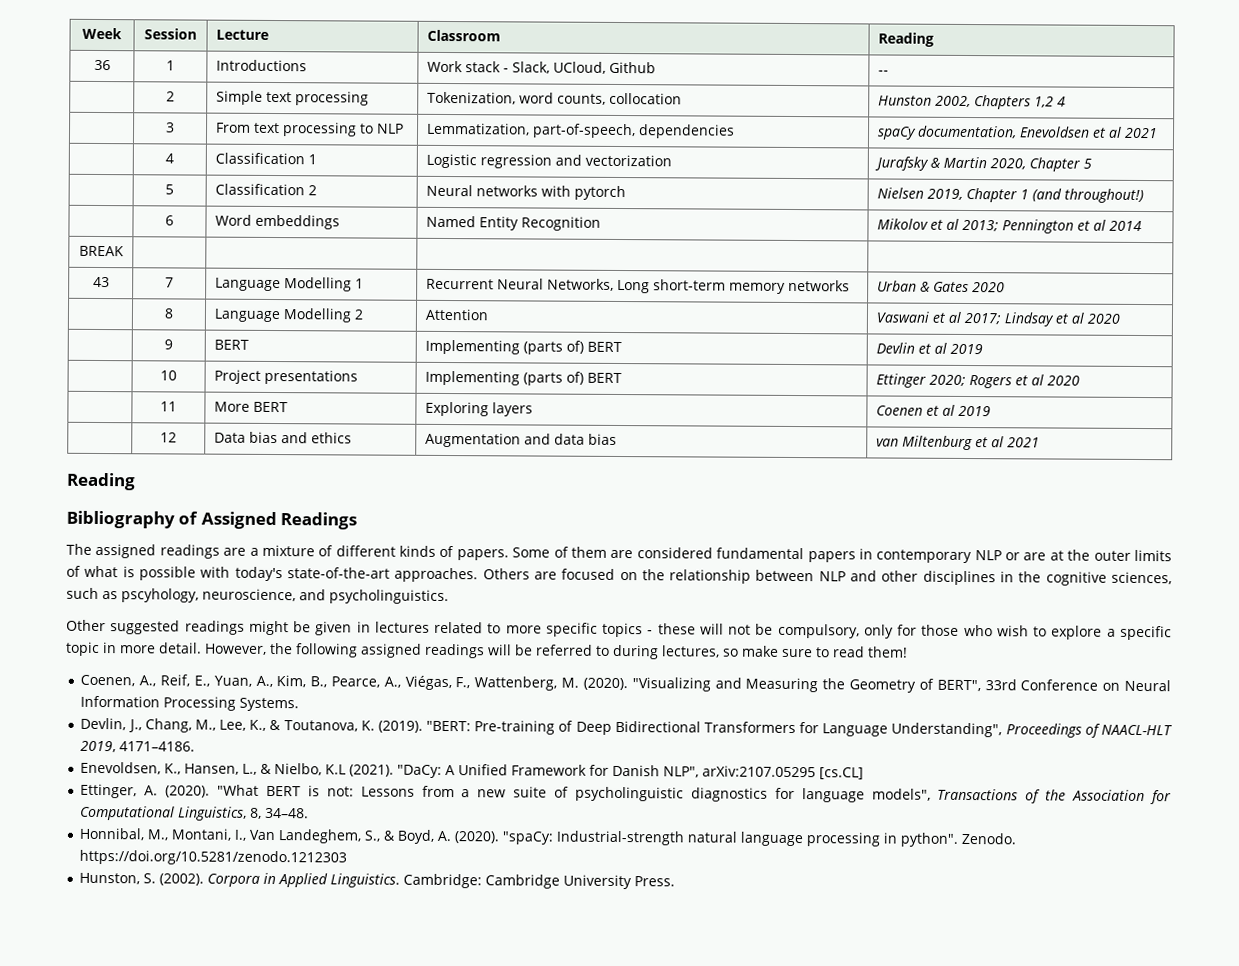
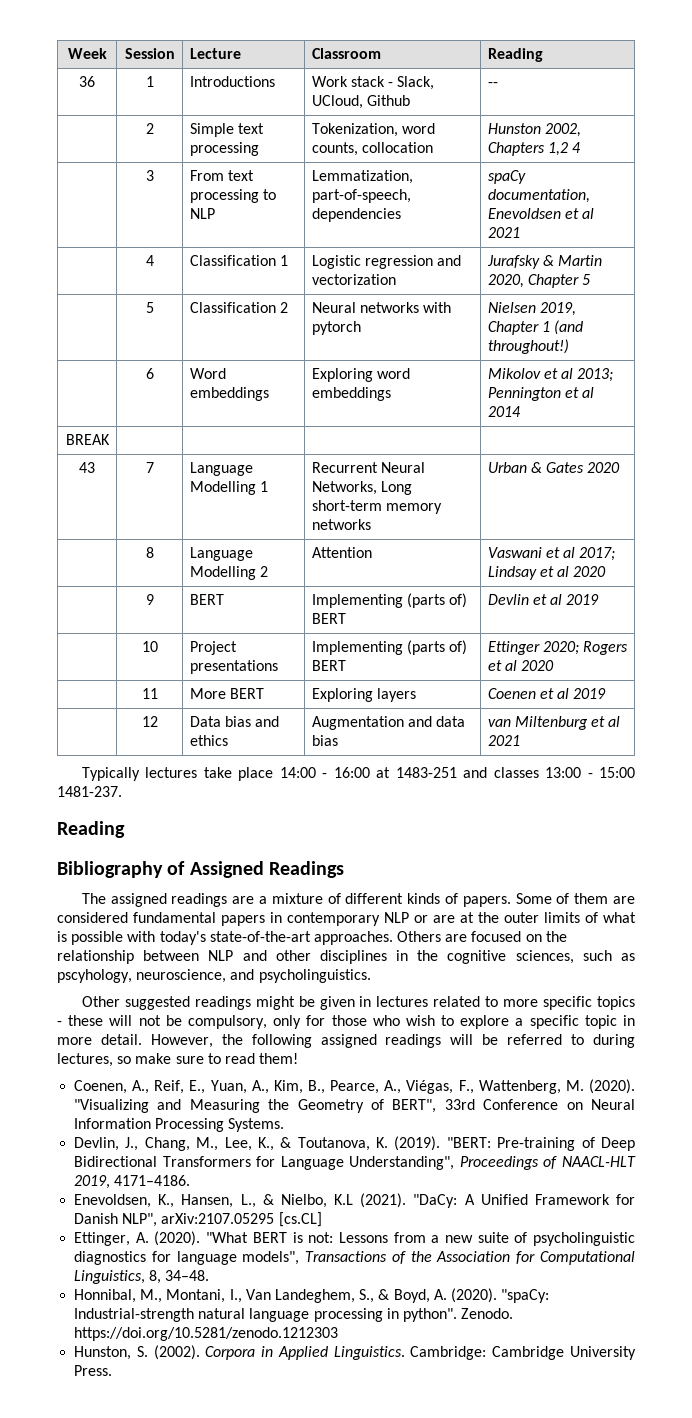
[425,215,601,231] Named Entity Recognition -> [311,368,410,382] [311,387,391,401] Exploring word embeddings
(1040, 442) none -> [81,767,635,781] [57,786,122,797] // Typically lectures take place 14:00 - 16:00 at 1483-251 and classes 13:00 - 15:00 1481-237.

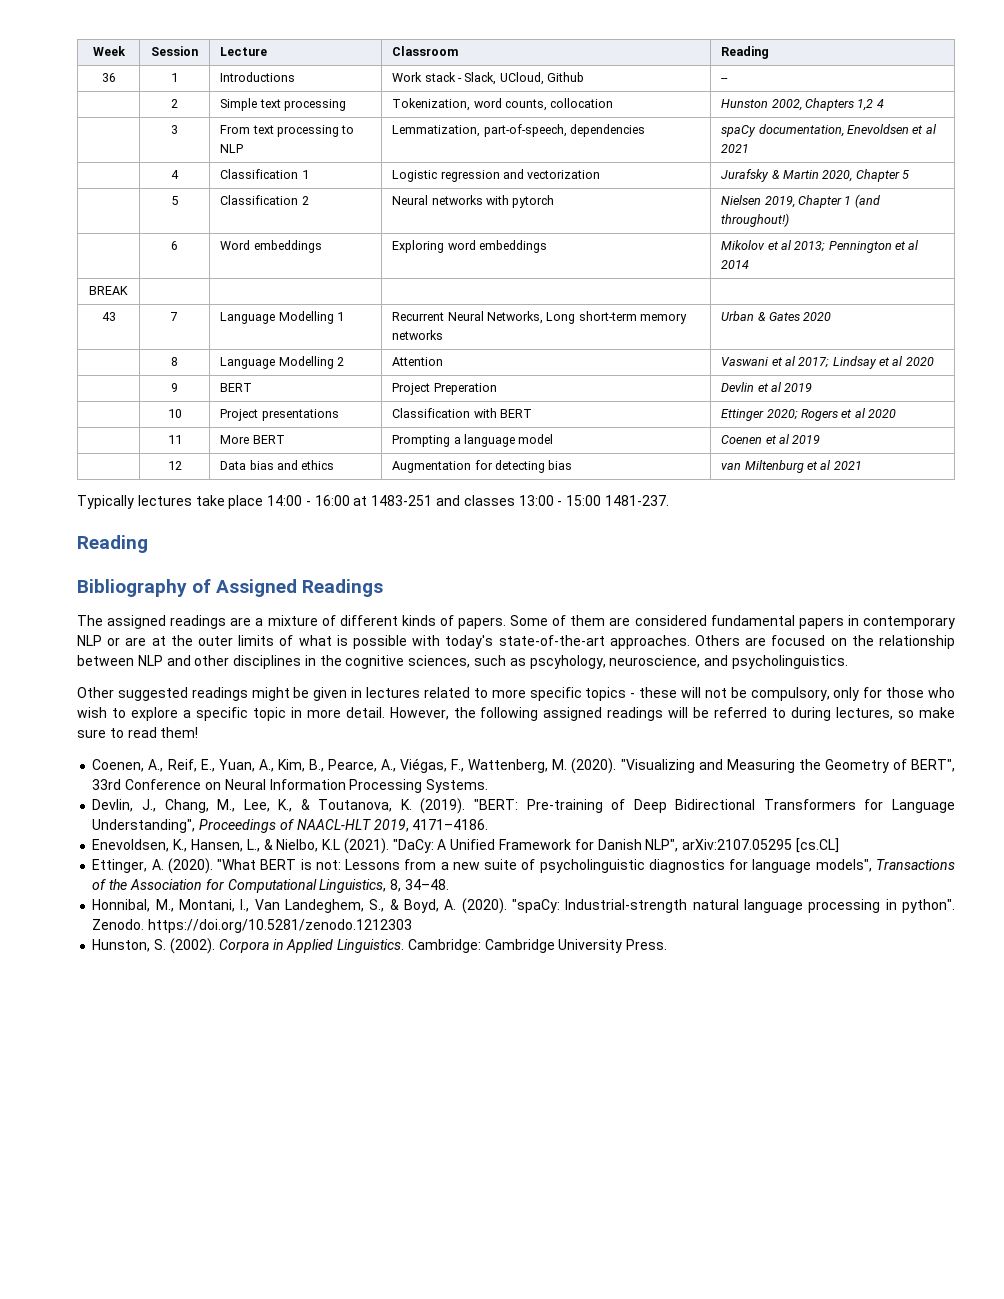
[311,593,467,608] [311,613,346,624] Implementing (parts of) BERT -> [392,383,497,395] Project Preperation
[311,640,467,655] Implementing (parts of) -> [392,408,497,418] Classification with
[311,688,416,702] Exploring layers -> [392,434,554,447] Prompting a language model
[407,716,465,727] and data -> [474,460,545,473] for detecting

